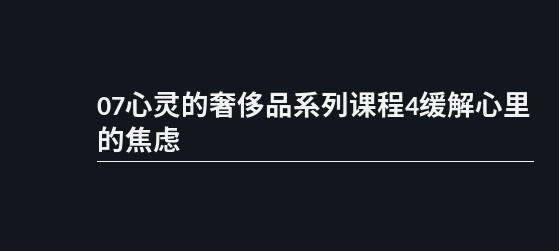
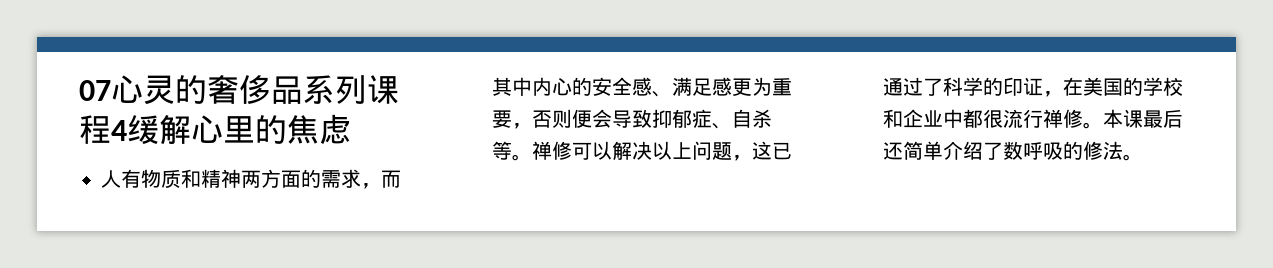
(181, 139) none -> [101,169,401,189] [492,77,792,97] [492,109,772,129] [492,141,792,161] [883,77,1183,97] [883,109,1183,129] [883,141,1143,161] // 人有物质和精神两方面的需求，而其中内心的安全感、满足感更为重要，否则便会导致抑郁症、自杀等。禅修可以解决以上问题，这已通过了科学的印证，在美国的学校和企业中都很流行禅修。本课最后还简单介绍了数呼吸的修法。

